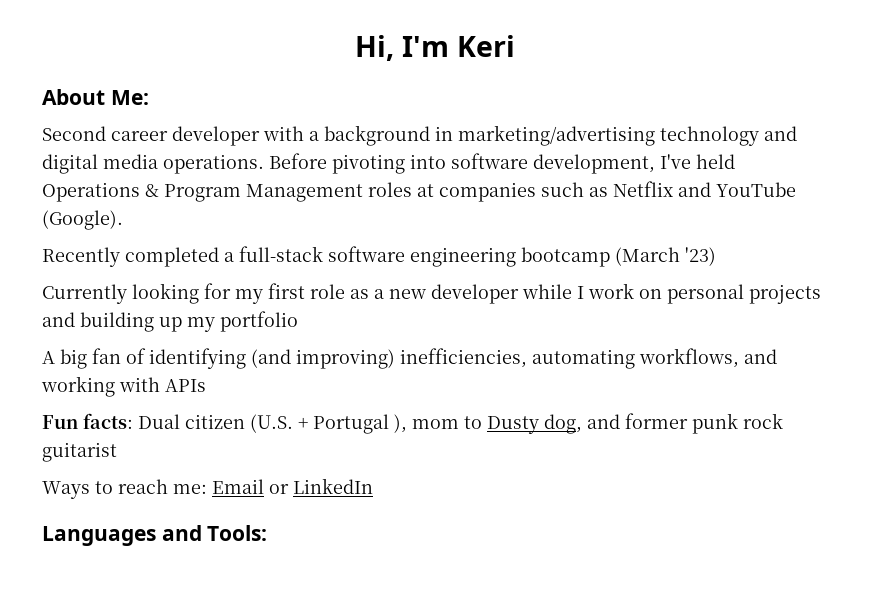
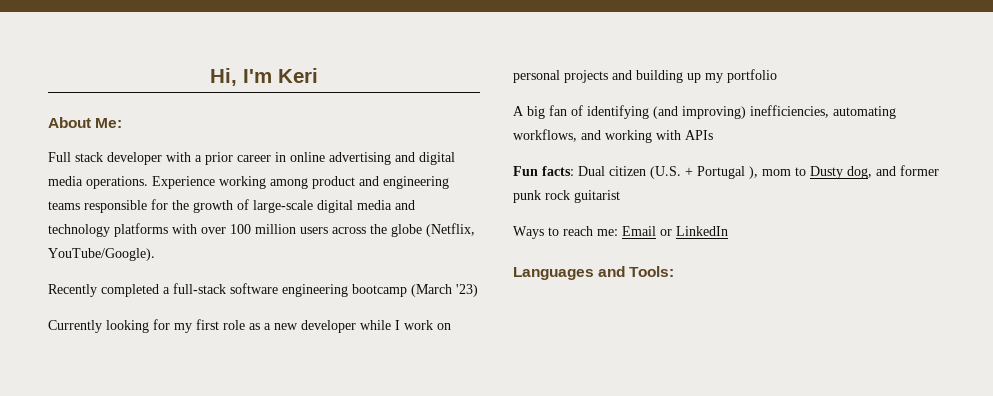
[42,126,168,141] Second career -> [48,152,103,162] Full stack
[324,125,797,146] [42,153,735,174] [42,181,796,202] [42,210,123,230] background in marketing/advertising technology and digital media operations. Before pivoting into software development, I've held Operations & Program Management roles at companies such as Netflix and YouTube (Google). -> [205,152,455,165] [48,176,449,189] [48,199,415,213] [48,223,475,237] [48,248,155,261] prior career in online advertising and digital media operations. Experience working among product and engineering teams responsible for the growth of large-scale digital media and technology platforms with over 100 million users across the globe (Netflix, YouTube/Google).

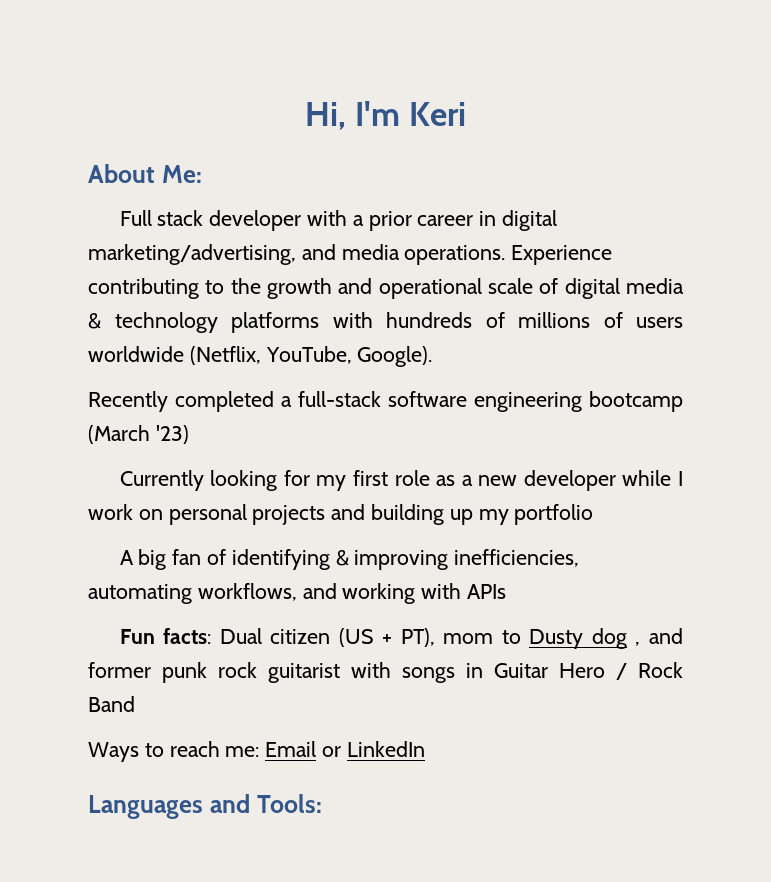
[290,152,455,165] [48,176,449,189] [48,199,415,213] online advertising and digital media operations. Experience working among product and engineering teams responsible for the growth of large-scale digital media and -> [502,210,558,231] [88,244,613,265] [88,278,684,299] [88,313,101,329] digital marketing/advertising, and media operations. Experience contributing to the growth and operational scale of digital media &
[201,223,475,237] [48,248,155,261] over 100 million users across the globe (Netflix, YouTube/Google). -> [386,312,683,328] [88,346,433,367] hundreds of millions of users worldwide (Netflix, YouTube, Google).
[653,106,746,119] (and improving) -> [335,550,449,570] & improving
[650,166,758,179] (U.S. + Portugal ), -> [338,628,435,647] (US + PT),
[847,166,872,179] dog, -> [591,628,641,649] dog ,
(620, 196) none -> [351,662,683,683] [88,696,135,712] with songs in Guitar Hero / Rock Band

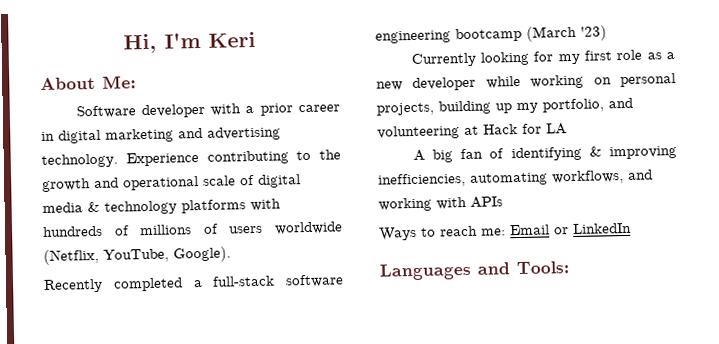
[119,210,204,226] Full stack -> [75,105,136,119] Software
[88,244,506,265] marketing/advertising, and media operations. -> [105,126,281,143] [41,153,118,168] marketing and advertising technology.
[678,471,683,486] [88,504,594,525] I work on personal projects and building up my portfolio -> [530,73,676,89] [376,97,633,116] [377,123,567,140] working on personal projects, building up my portfolio, and volunteering at Hack for LA
[119,628,683,649] [88,662,683,683] [88,696,135,712] // Fun facts: Dual citizen (US + PT), mom to Dusty dog , and former punk rock guitarist with songs in Guitar Hero / Rock Band -> (503, 202) none

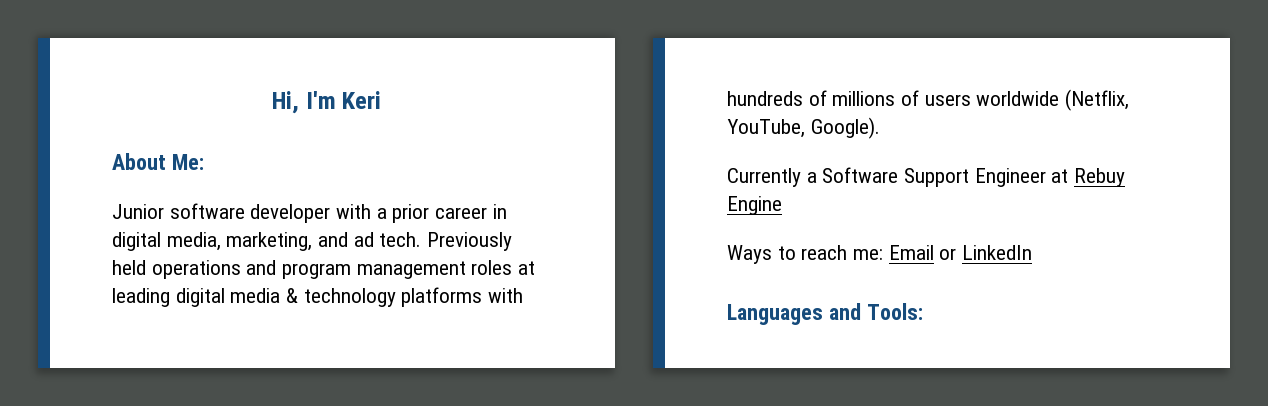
[75,105,136,119] Software -> [112,203,245,219] Junior software
[105,126,281,143] [41,149,341,168] [42,174,255,192] marketing and advertising technology. Experience contributing to the growth and operational scale of -> [166,232,513,251] [112,260,536,279] [112,288,170,307] media, marketing, and ad tech. Previously held operations and program management roles at leading
[43,274,344,293] [375,25,607,44] [410,49,675,68] [376,73,676,91] [376,97,633,116] [377,123,567,140] [412,146,677,163] [378,169,653,188] [378,196,503,212] Recently completed a full-stack software engineering bootcamp (March '23) // Currently looking for my first role as a new developer while working on personal projects, building up my portfolio, and volunteering at Hack for LA // A big fan of identifying & improving inefficiencies, automating workflows, and working with APIs -> [727,167,1126,187] [727,196,782,215] Currently a Software Support Engineer at Rebuy Engine

